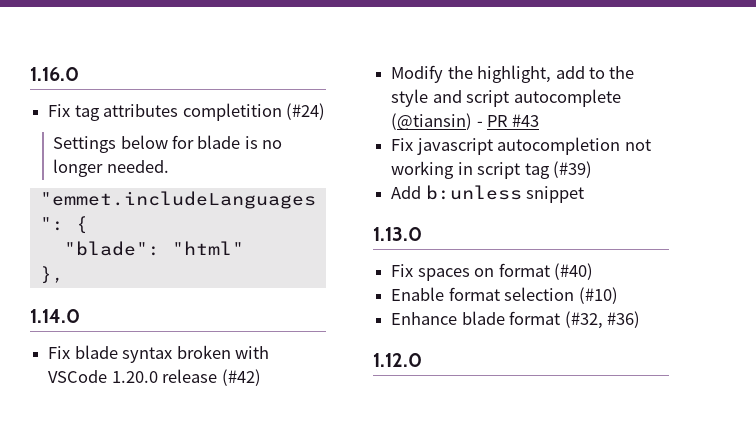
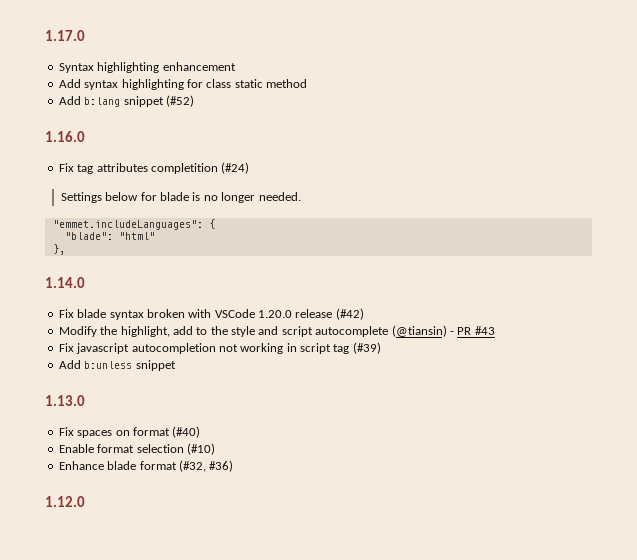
(30, 74) none -> [45,30,85,41] [58,62,236,73] [58,79,307,90] [58,95,194,107] 1.17.0 // Syntax highlighting enhancement // Add syntax highlighting for class static method // Add b:lang snippet (#52) //

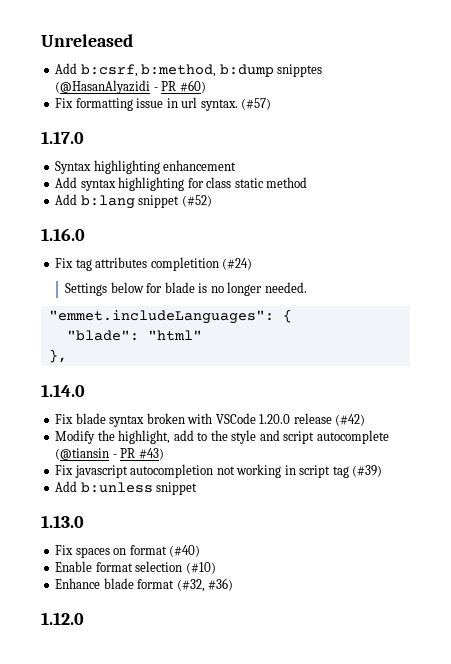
(45, 35) none -> [41,34,133,47] [55,63,323,77] [55,80,206,94] [55,97,272,111] Unreleased // Add b:csrf, b:method, b:dump snipptes (@HasanAlyazidi - PR #60) // Fix formatting issue in url syntax. (#57) //
[391,325,495,337] (@tiansin) - PR #43 -> [55,448,164,460] (@tiansin - PR #43)

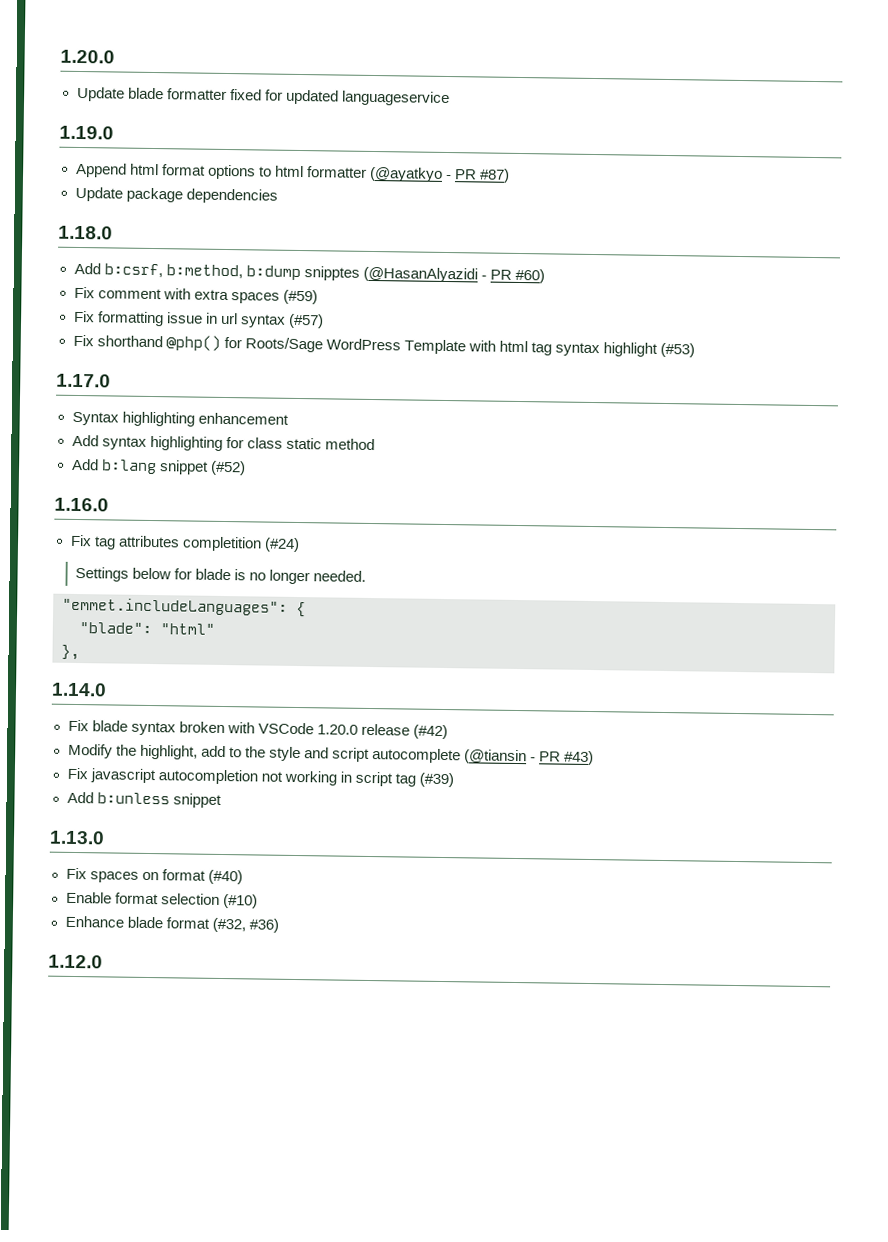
[41,34,133,47] Unreleased -> [60,49,115,64] [76,86,450,107] [59,125,114,140] [75,162,511,183] [74,186,278,204] [58,225,113,240] 1.20.0 // Update blade formatter fixed for updated languageservice // 1.19.0 // Append html format options to html formatter (@ayatkyo - PR #87) // Update package dependencies // 1.18.0
(206, 86) none -> [73,286,318,305] // Fix comment with extra spaces (#59)
[200,99,238,111] syntax. -> [239,314,286,328] syntax
(272, 104) none -> [72,334,696,358] // Fix shorthand @php() for Roots/Sage WordPress Template with html tag syntax highlight (#53)

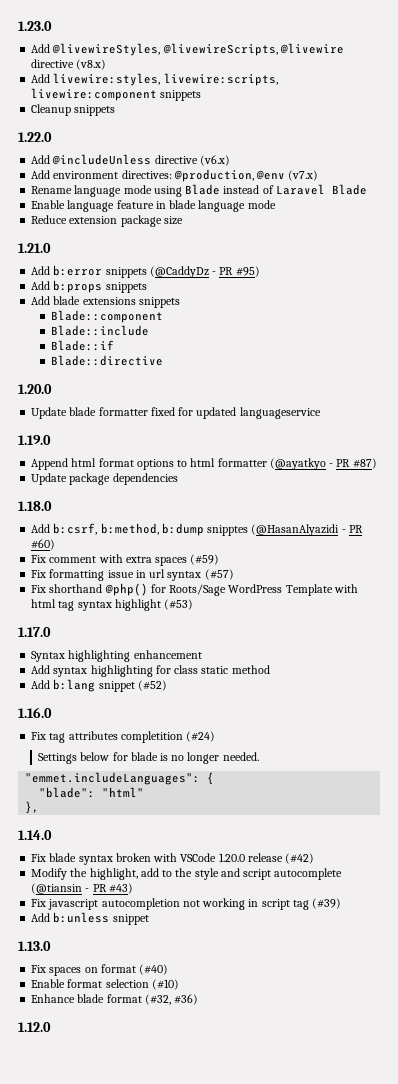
(60, 56) none -> [18,21,52,31] [31,43,344,56] [31,59,107,70] [31,73,278,86] [31,88,202,101] [31,104,116,116] [18,132,52,142] [31,154,230,166] [31,169,319,182] [31,184,367,197] [31,200,276,212] [31,215,183,227] [18,243,51,253] [31,265,260,278] [31,280,147,293] [31,296,180,308] [51,310,164,323] [51,325,150,336] [51,340,115,351] [51,355,164,366] 1.23.0 // Add @livewireStyles, @livewireScripts, @livewire directive (v8.x) // Add livewire:styles, livewire:scripts, livewire:component snippets // Cleanup snippets // 1.22.0 // Add @includeUnless directive (v6.x) // Add environment directives: @production, @env (v7.x) // Rename language mode using Blade instead of Laravel Blade // Enable language feature in blade language mode // Reduce extension package size // 1.21.0 // Add b:error snippets (@CaddyDz - PR #95) // Add b:props snippets // Add blade extensions snippets // Blade::component // Blade::include // Blade::if // Blade::directive //

